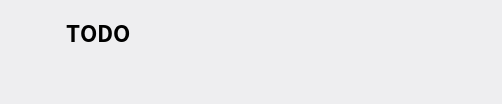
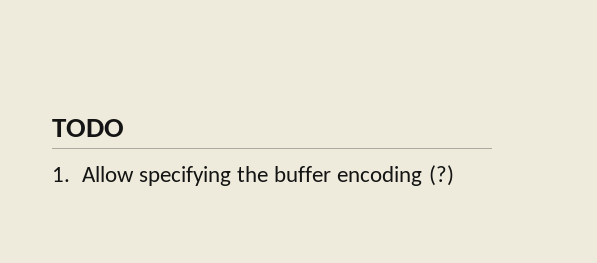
(130, 33) none -> [52,165,454,186] // 1. Allow specifying the buffer encoding (?)

